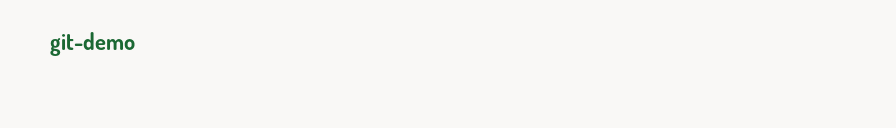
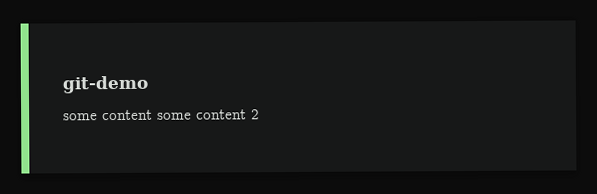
(135, 44) none -> [63,109,260,121] // some content some content 2

